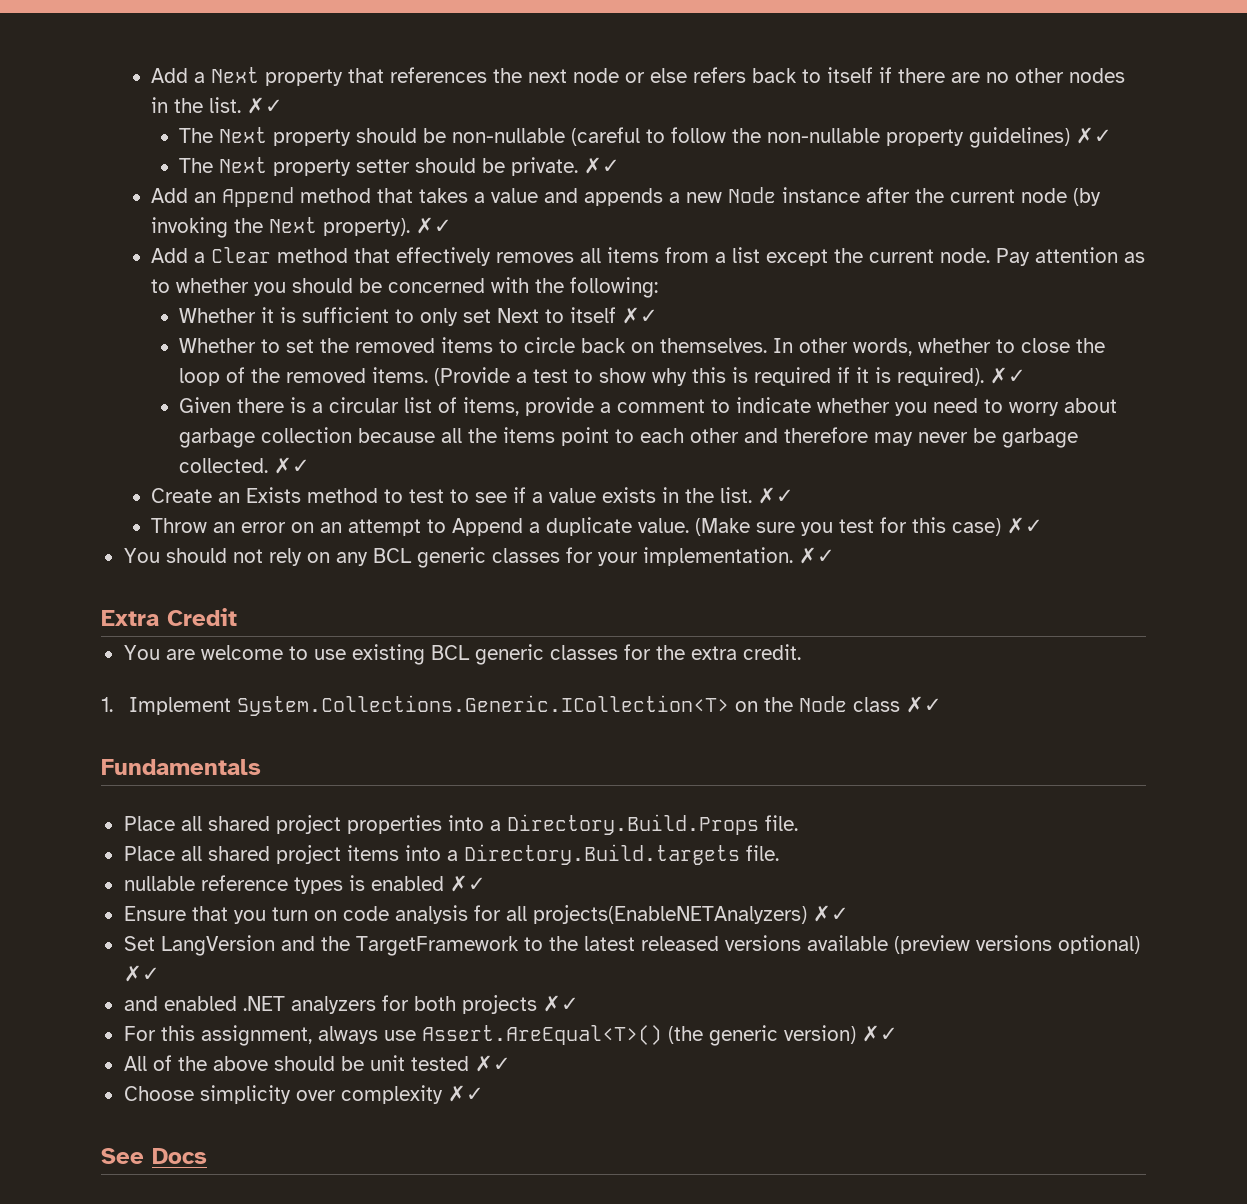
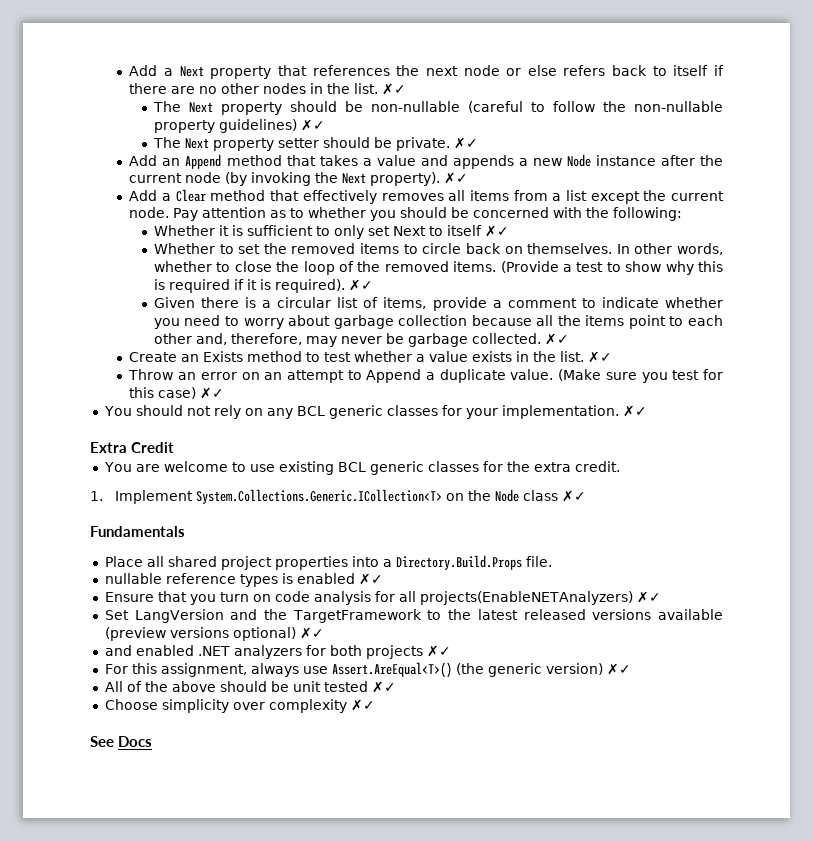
[744,427,869,443] and therefore -> [195,333,302,345] and, therefore,
[450,487,527,503] to see if -> [354,351,413,362] whether
[123,844,779,865] // Place all shared project items into a Directory.Build.targets file. -> (552, 561) none

